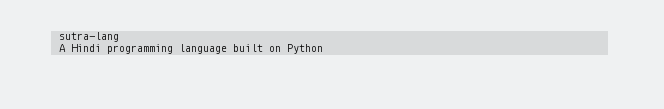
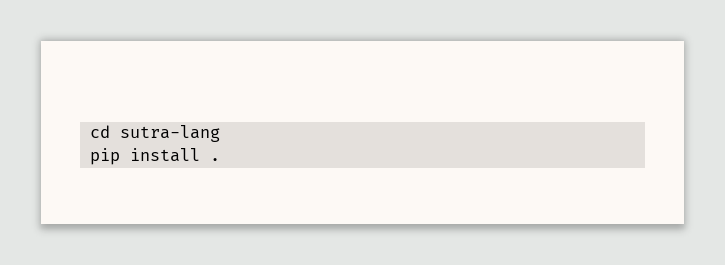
(58, 37) none -> [89,125,110,138] cd
[58,44,323,54] A Hindi programming language built on Python -> [89,148,220,165] pip install .

